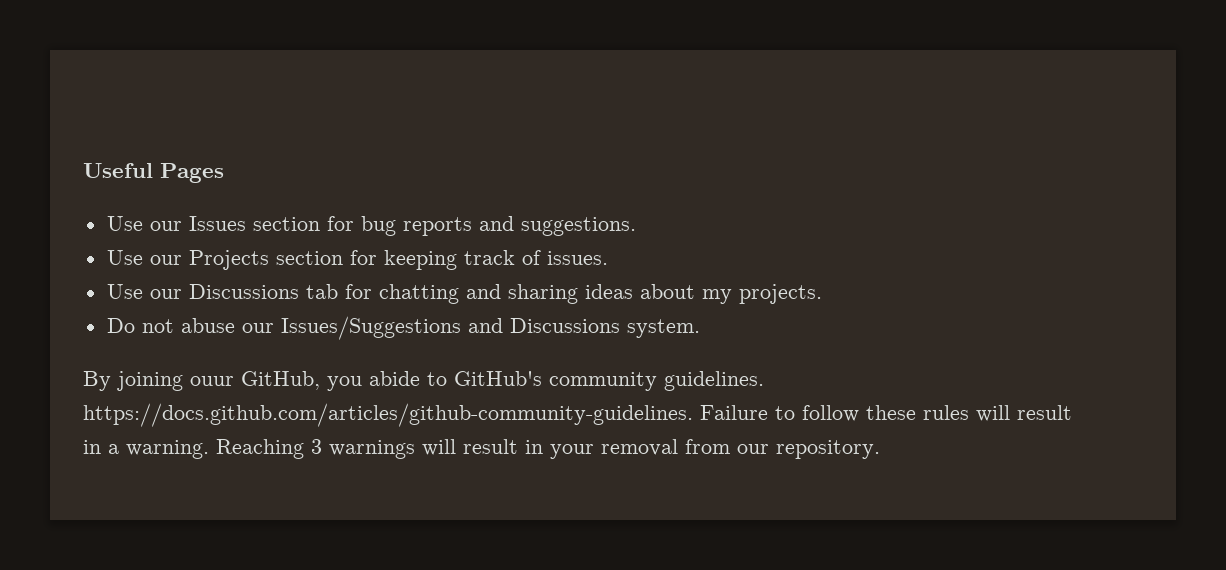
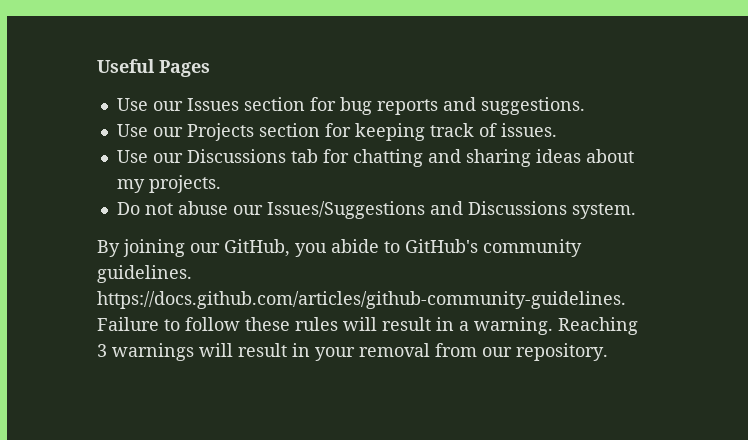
[190,376,234,386] ouur -> [190,243,220,253] our

